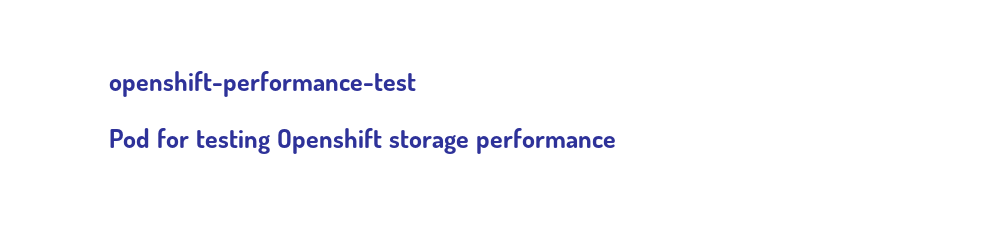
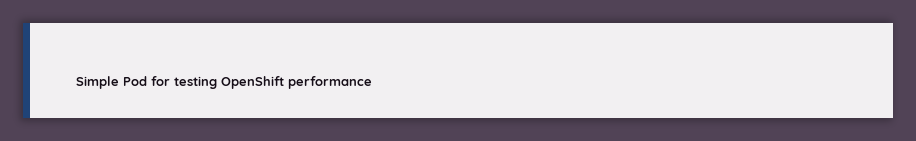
[109,71,416,97] openshift-performance-test // -> [76,76,119,89] Simple
[277,128,470,154] Openshift storage -> [221,76,284,89] OpenShift

